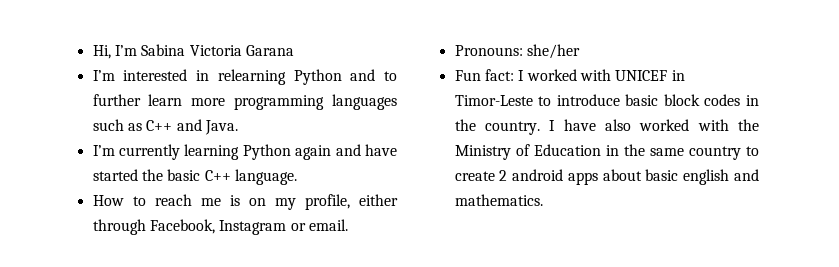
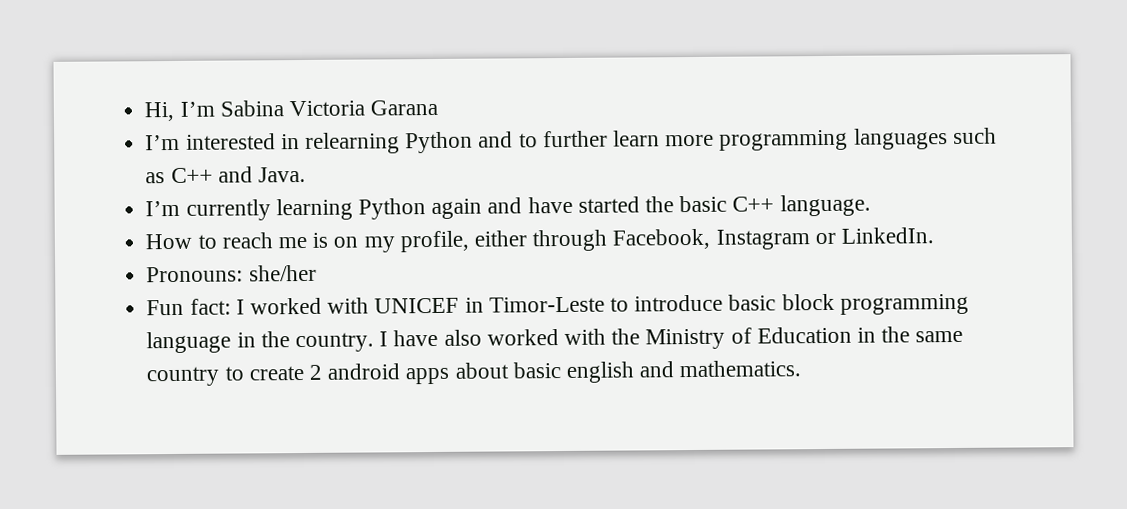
[308,219,348,231] email. -> [841,227,935,244] LinkedIn.
[704,94,741,106] codes -> [839,293,969,315] [146,331,232,354] programming language

